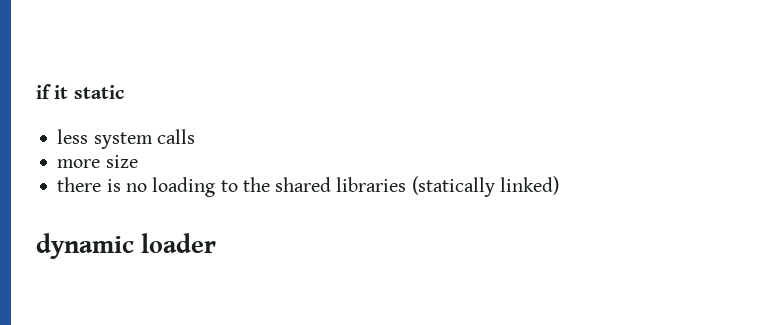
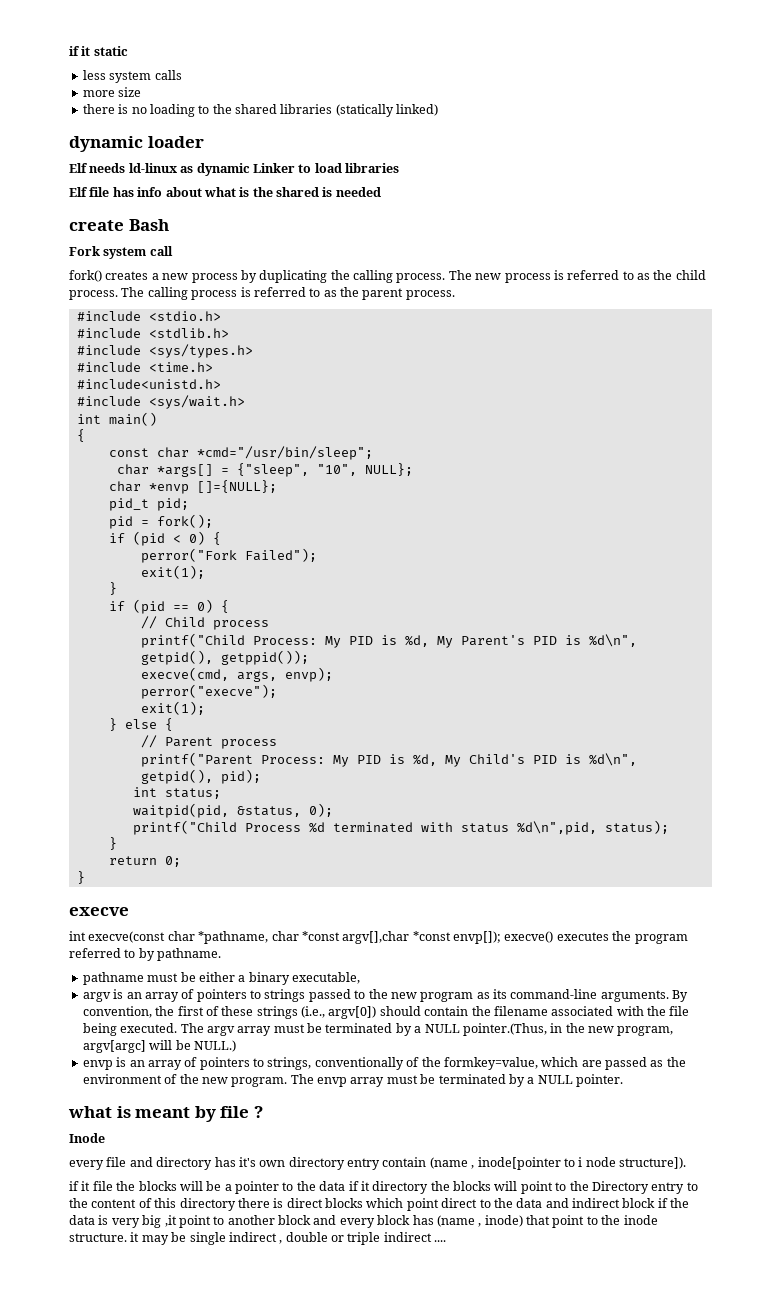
(217, 243) none -> [69,163,399,176] [69,187,381,197] [69,219,169,231] [69,246,173,259] [69,270,706,283] [69,287,455,300] [76,311,221,321] [76,328,229,338] [76,344,253,358] [76,362,213,372] [76,379,221,389] [76,395,245,409] [76,412,157,426] [76,429,85,442] [108,446,373,460] [116,463,413,477] [108,480,277,494] [108,498,189,511] [108,514,213,529] [108,531,221,546] [140,548,317,563] [140,565,205,579] [108,582,117,595] [108,599,229,614] [140,616,269,630] [140,633,637,648] [140,650,309,665] [140,667,333,682] [140,684,277,699] [140,701,205,715] [108,718,173,731] [140,735,277,749] [140,752,637,767] [140,769,261,784] [132,787,221,799] [132,803,333,818] [132,820,669,835] [108,837,117,850] [108,856,181,867] [76,871,85,884] [69,907,129,916] [69,931,688,944] [69,948,222,961] [82,972,360,985] [82,989,689,1002] [82,1006,690,1019] [82,1023,674,1036] [82,1040,236,1053] [82,1057,686,1070] [82,1074,623,1087] [68,1106,263,1122] [69,1133,105,1143] [69,1157,686,1170] [69,1181,698,1194] [69,1198,690,1211] [69,1215,658,1228] [69,1232,447,1245] // Elf needs ld-linux as dynamic Linker to load libraries // Elf file has info about what is the shared is needed // create Bash // Fork system call // fork() creates a new process by duplicating the calling process. The new process is referred to as the child process. The calling process is referred to as the parent process. // #include <stdio.h> // #include <stdlib.h> // #include <sys/types.h> // #include <time.h> // #include<unistd.h> // #include <sys/wait.h> // int main() // { // const char *cmd="/usr/bin/sleep"; // char *args[] = {"sleep", "10", NULL}; // char *envp []={NULL}; // pid_t pid; // pid = fork(); // if (pid < 0) { // perror("Fork Failed"); // exit(1); // } // if (pid == 0) { // // Child process // printf("Child Process: My PID is %d, My Parent's PID is %d\n", getpid(), getppid()); // execve(cmd, args, envp); // perror("execve"); // exit(1); // } else { // // Parent process // printf("Parent Process: My PID is %d, My Child's PID is %d\n", getpid(), pid); // int status; // waitpid(pid, &status, 0); // printf("Child Process %d terminated with status %d\n",pid, status); // } // return 0; // } // execve // int execve(const char *pathname, char *const argv[],char *const envp[]); execve() executes the program referred to by pathname. // pathname must be either a binary executable, // argv is an array of pointers to strings passed to the new program as its command-line arguments. By convention, the first of these strings (i.e., argv[0]) should contain the filename associated with the file being executed. The argv array must be terminated by a NULL pointer.(Thus, in the new program, argv[argc] will be NULL.) // envp is an array of pointers to strings, conventionally of the formkey=value, which are passed as the environment of the new program. The envp array must be terminated by a NULL pointer. // what is meant by file ? // Inode // every file and directory has it's own directory entry contain (name , inode[pointer to i node structure]). // if it file the blocks will be a pointer to the data if it directory the blocks will point to the Directory entry to the content of this directory there is direct blocks which point direct to the data and indirect block if the data is very big ,it point to another block and every block has (name , inode) that point to the inode structure. it may be single indirect , double or triple indirect ....

